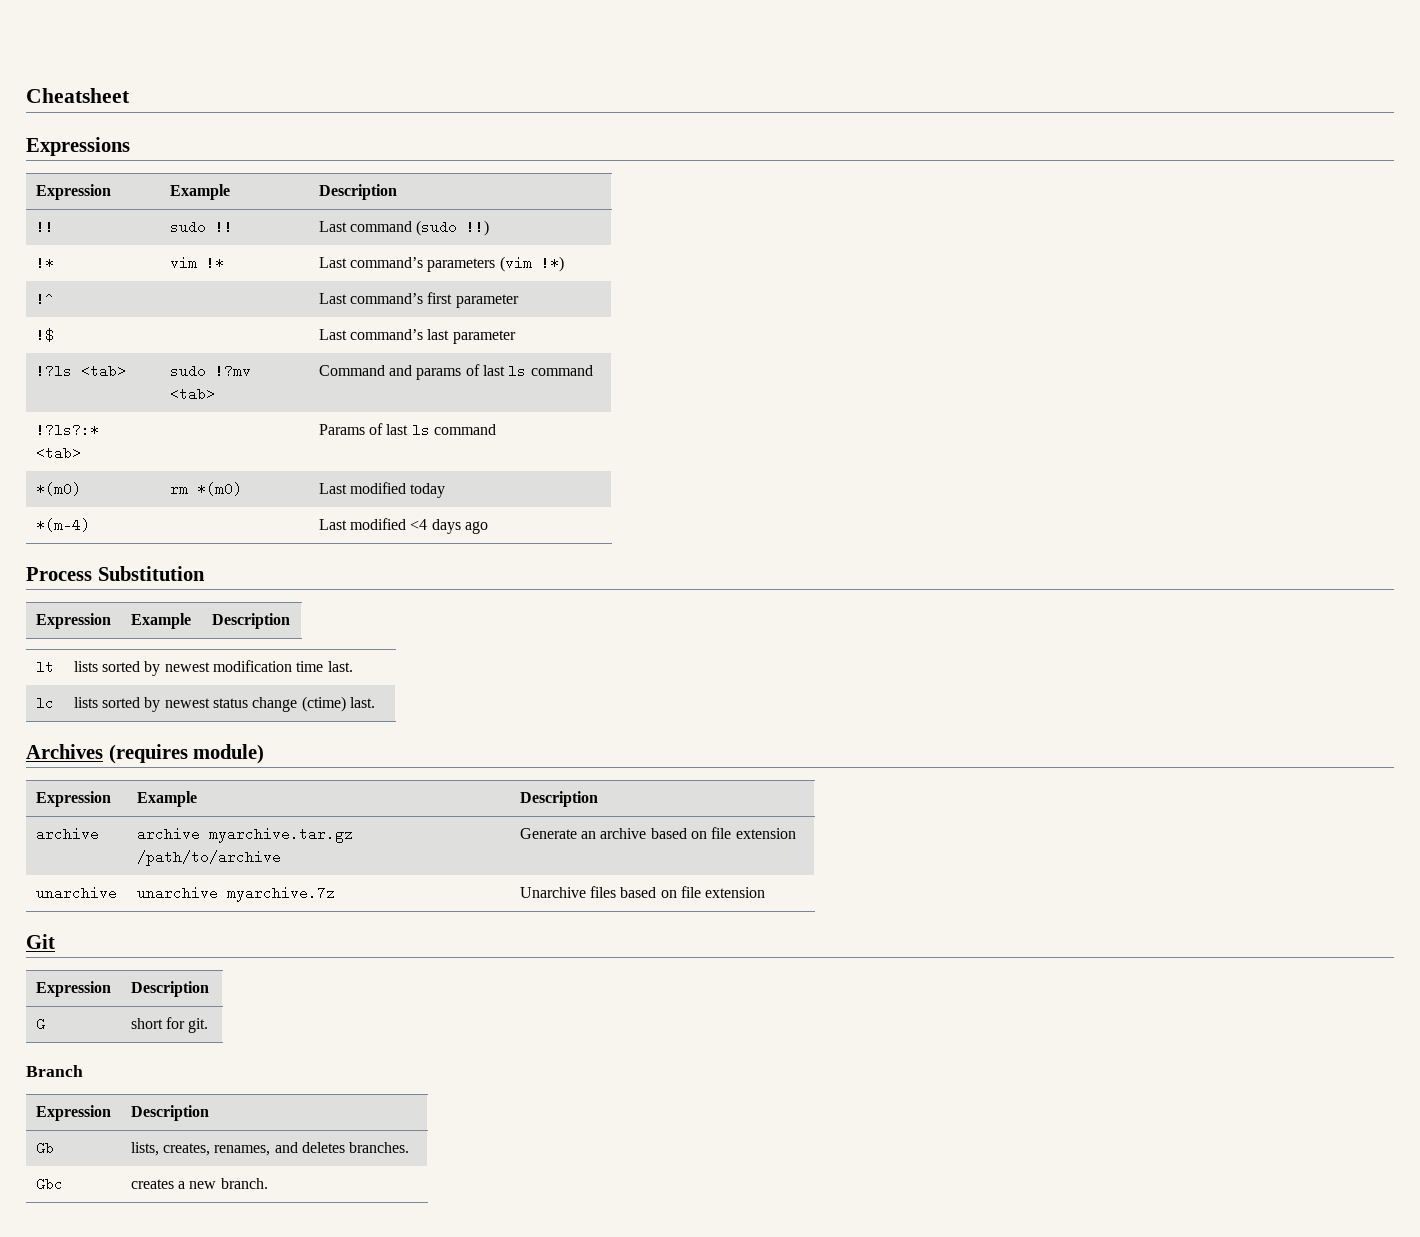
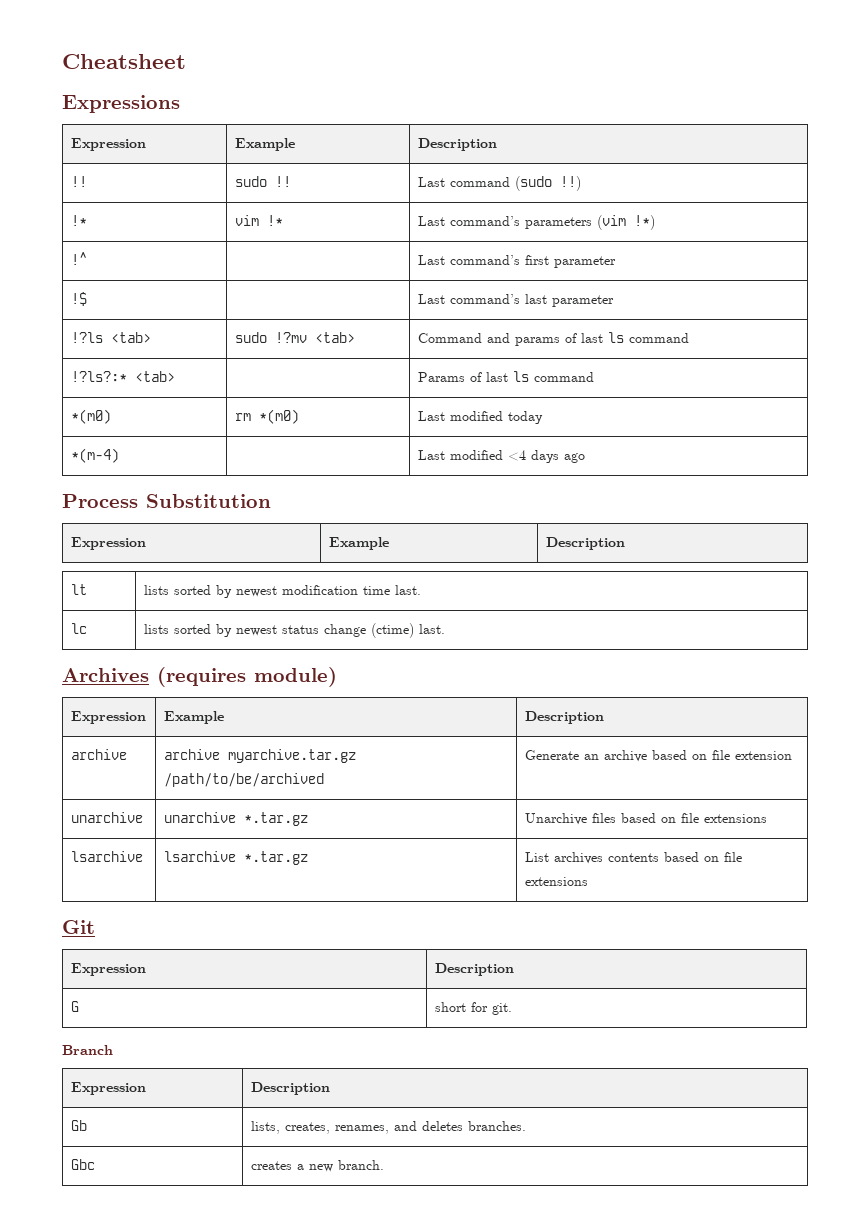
[136,850,281,866] /path/to/archive -> [163,773,324,787] /path/to/be/archived
[226,886,335,902] myarchive.7z -> [243,812,308,826] *.tar.gz
[705,887,766,898] extension -> [703,814,767,823] [70,851,143,862] [163,851,308,865] [524,852,742,864] [524,877,588,886] extensions // lsarchive | lsarchive *.tar.gz | List archives contents based on file extensions

